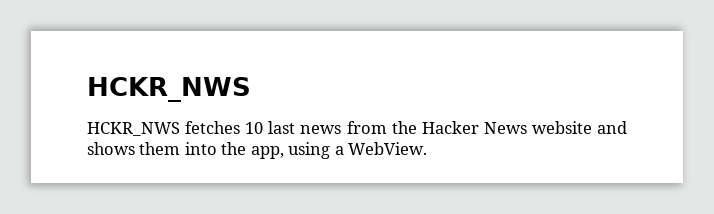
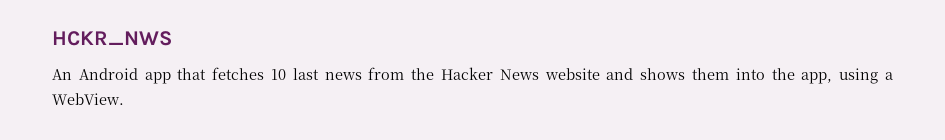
[87,122,180,136] HCKR_NWS -> [52,68,207,84] An Android app that

